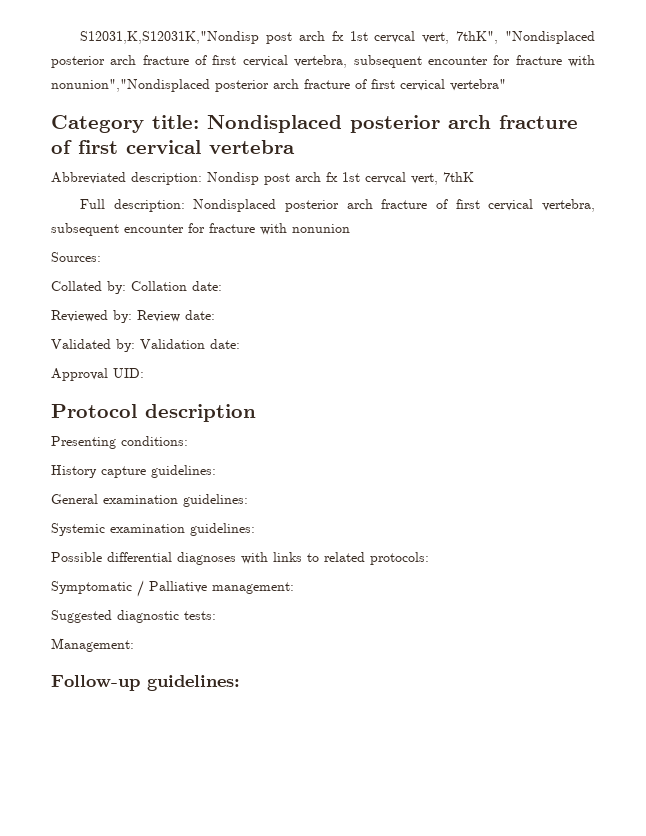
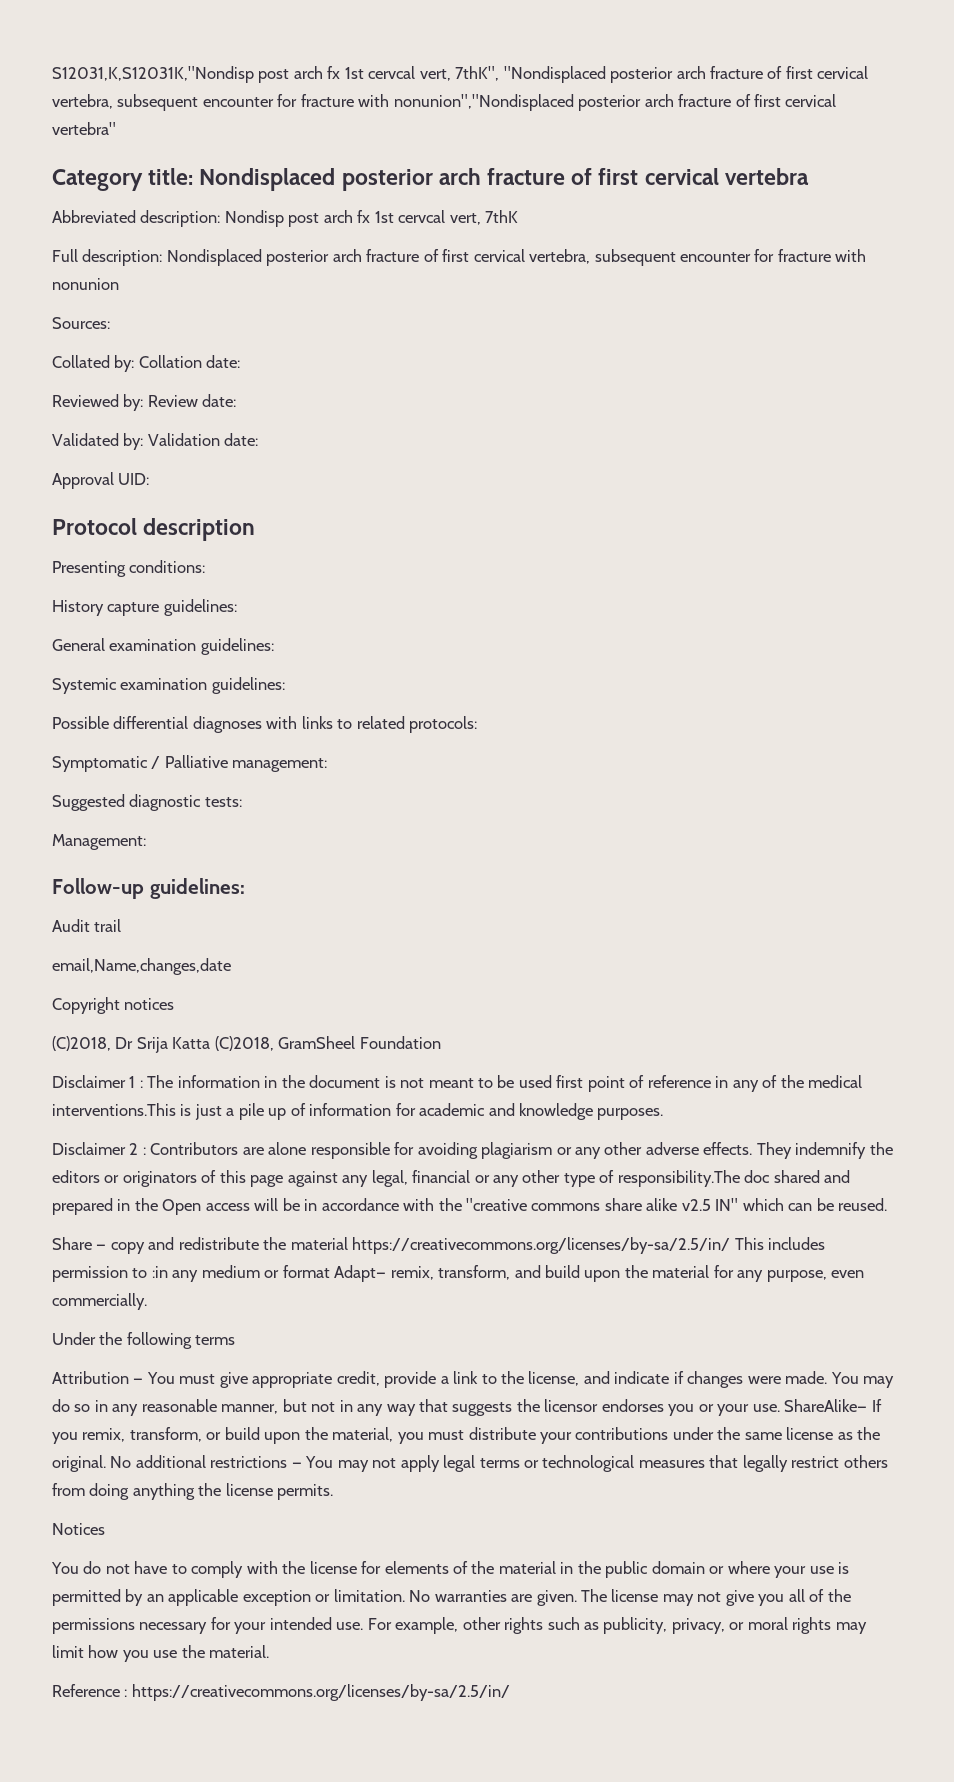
(240, 683) none -> [52,919,122,932] [52,958,231,975] [52,997,175,1014] [52,1036,441,1053] [52,1075,863,1092] [52,1103,664,1120] [52,1142,893,1159] [52,1170,851,1187] [52,1198,888,1215] [52,1237,826,1254] [52,1265,865,1282] [52,1293,147,1310] [52,1332,236,1349] [52,1371,895,1388] [52,1399,882,1416] [52,1427,881,1444] [52,1455,888,1472] [52,1483,334,1500] [52,1523,105,1535] [51,1561,849,1578] [52,1589,851,1606] [52,1617,867,1634] [52,1645,270,1662] [52,1684,510,1701] // Audit trail // email,Name,changes,date // Copyright notices // (C)2018, Dr Srija Katta (C)2018, GramSheel Foundation // Disclaimer 1 : The information in the document is not meant to be used first point of reference in any of the medical interventions.This is just a pile up of information for academic and knowledge purposes. // Disclaimer 2 : Contributors are alone responsible for avoiding plagiarism or any other adverse effects. They indemnify the editors or originators of this page against any legal, financial or any other type of responsibility.The doc shared and prepared in the Open access will be in accordance with the "creative commons share alike v2.5 IN" which can be reused. // Share — copy and redistribute the material https://creativecommons.org/licenses/by-sa/2.5/in/ This includes permission to :in any medium or format Adapt— remix, transform, and build upon the material for any purpose, even commercially. // Under the following terms // Attribution — You must give appropriate credit, provide a link to the license, and indicate if changes were made. You may do so in any reasonable manner, but not in any way that suggests the licensor endorses you or your use. ShareAlike— If you remix, transform, or build upon the material, you must distribute your contributions under the same license as the original. No additional restrictions — You may not apply legal terms or technological measures that legally restrict others from doing anything the license permits. // Notices // You do not have to comply with the license for elements of the material in the public domain or where your use is permitted by an applicable exception or limitation. No warranties are given. The license may not give you all of the permissions necessary for your intended use. For example, other rights such as publicity, privacy, or moral rights may limit how you use the material. // Reference : https://creativecommons.org/licenses/by-sa/2.5/in/

